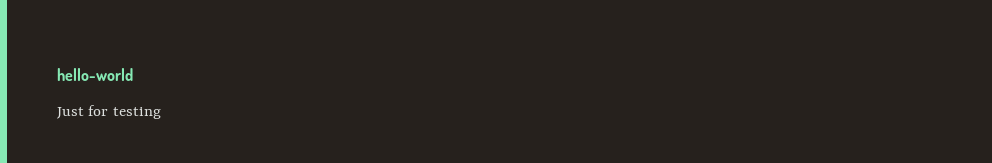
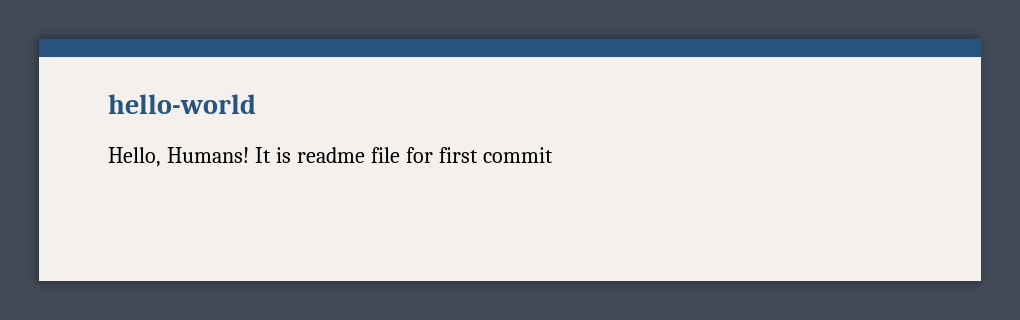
[57,105,161,119] Just for testing -> [108,147,553,167] Hello, Humans! It is readme file for first commit

